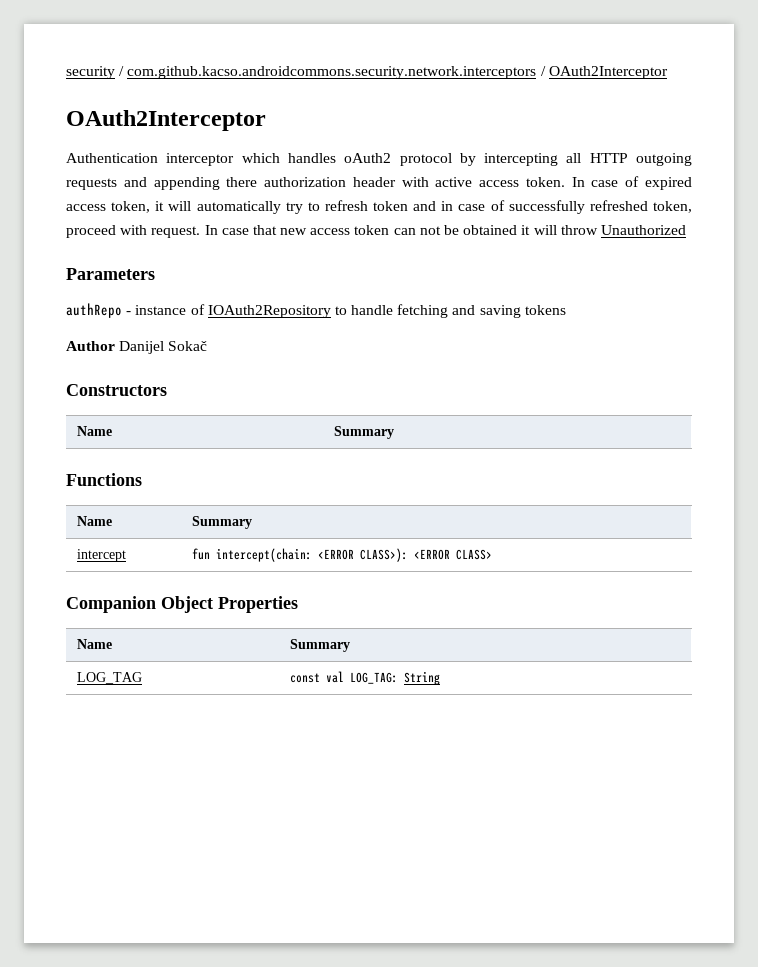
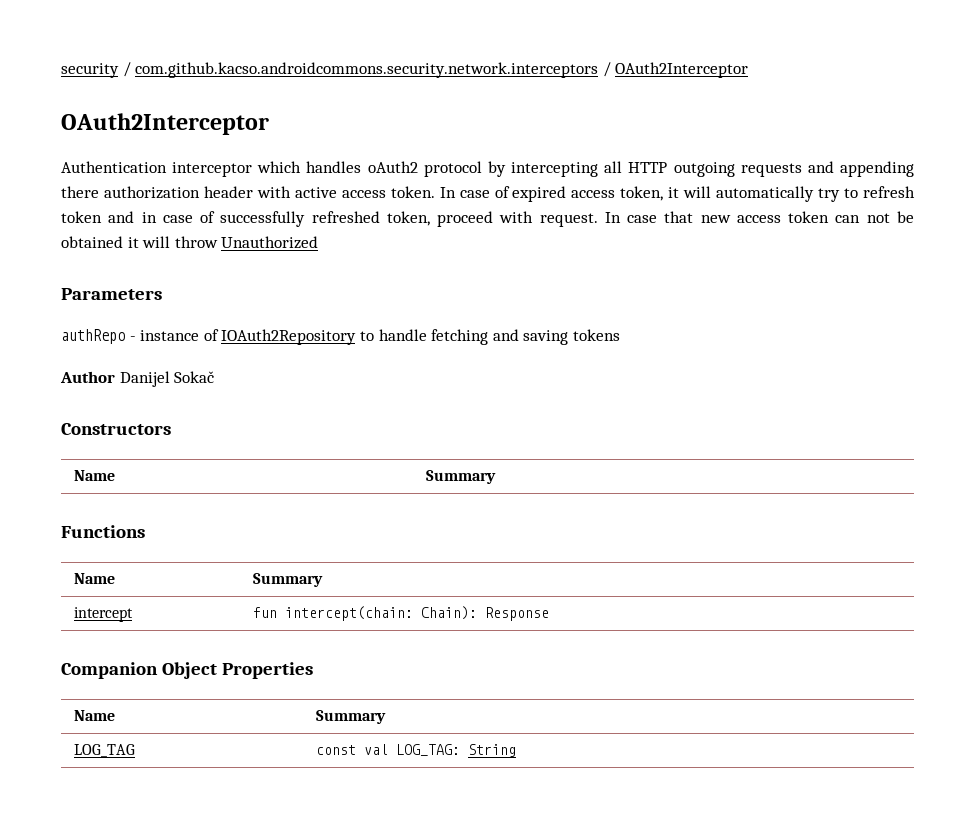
[318,548,493,562] <ERROR CLASS>): <ERROR CLASS> -> [420,606,549,621] Chain): Response

